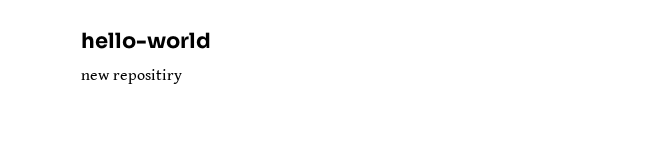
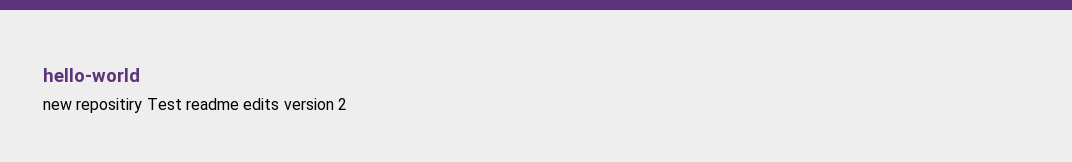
(183, 76) none -> [146,98,347,110] Test readme edits version 2

